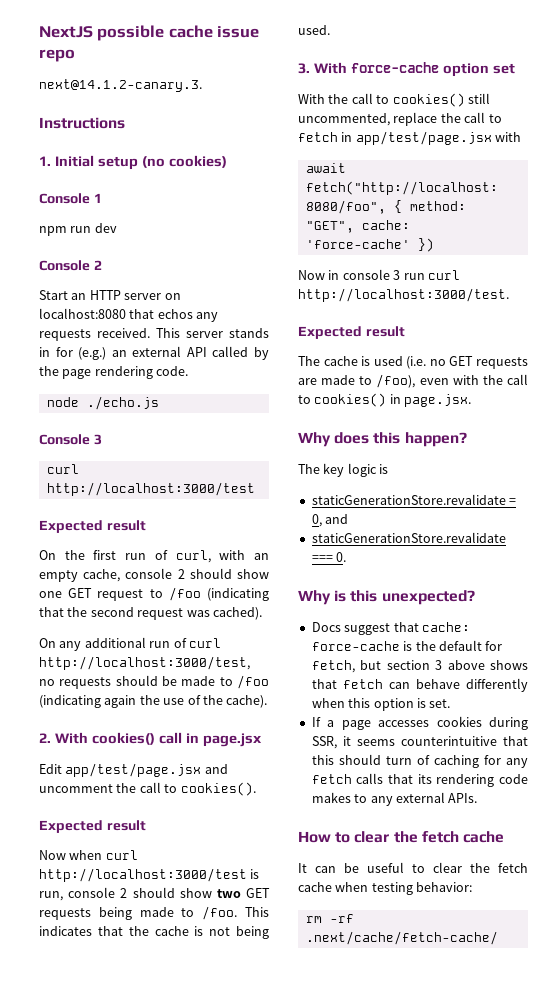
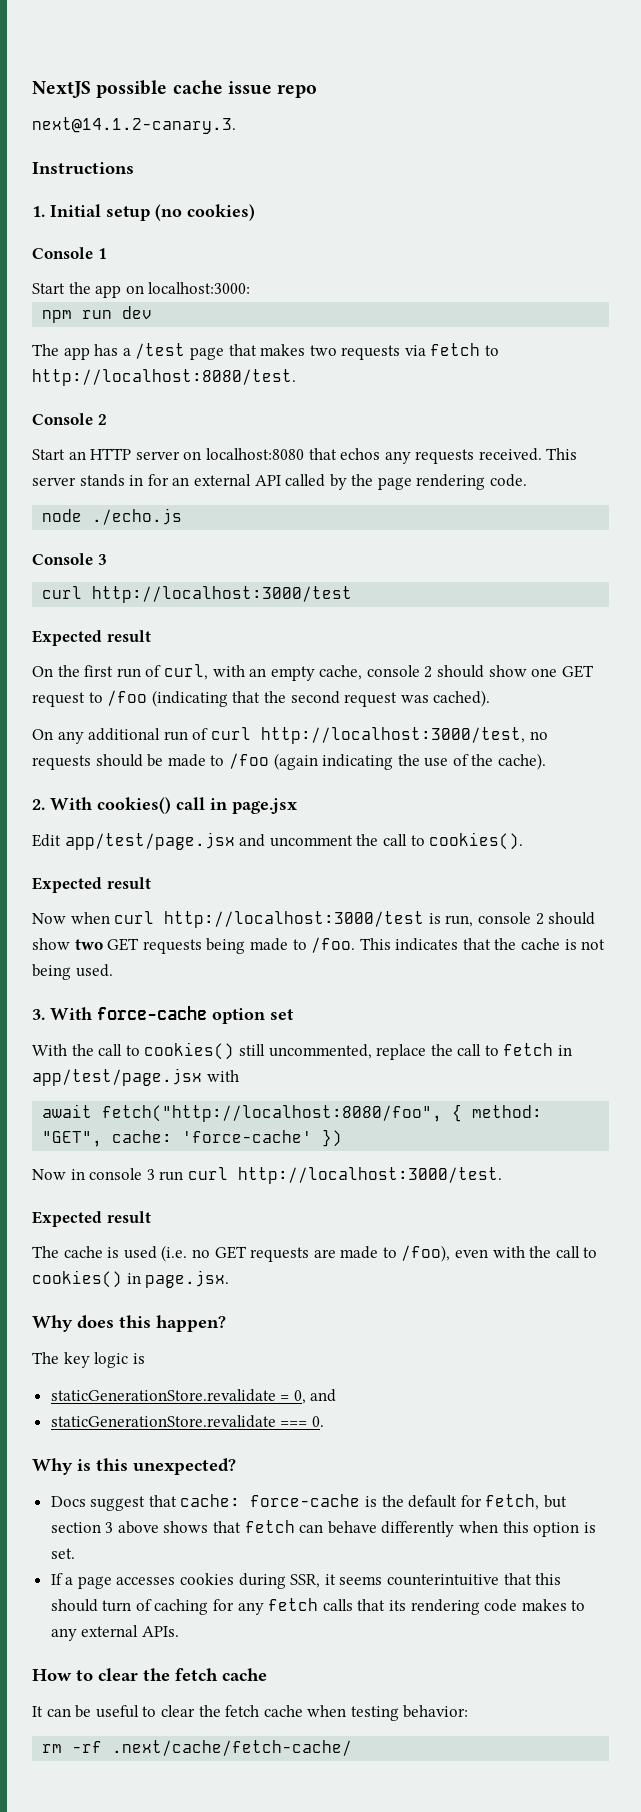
[39,223,117,236] npm run dev -> [32,282,251,298] [42,306,153,323] [32,343,500,360] [32,369,296,386] Start the app on localhost:3000: // npm run dev // The app has a /test page that makes two requests via fetch to http://localhost:8080/test.
[78,347,107,360] (e.g.) -> (169, 480) none
[39,695,137,708] (indicating again -> [273,753,394,770] (again indicating

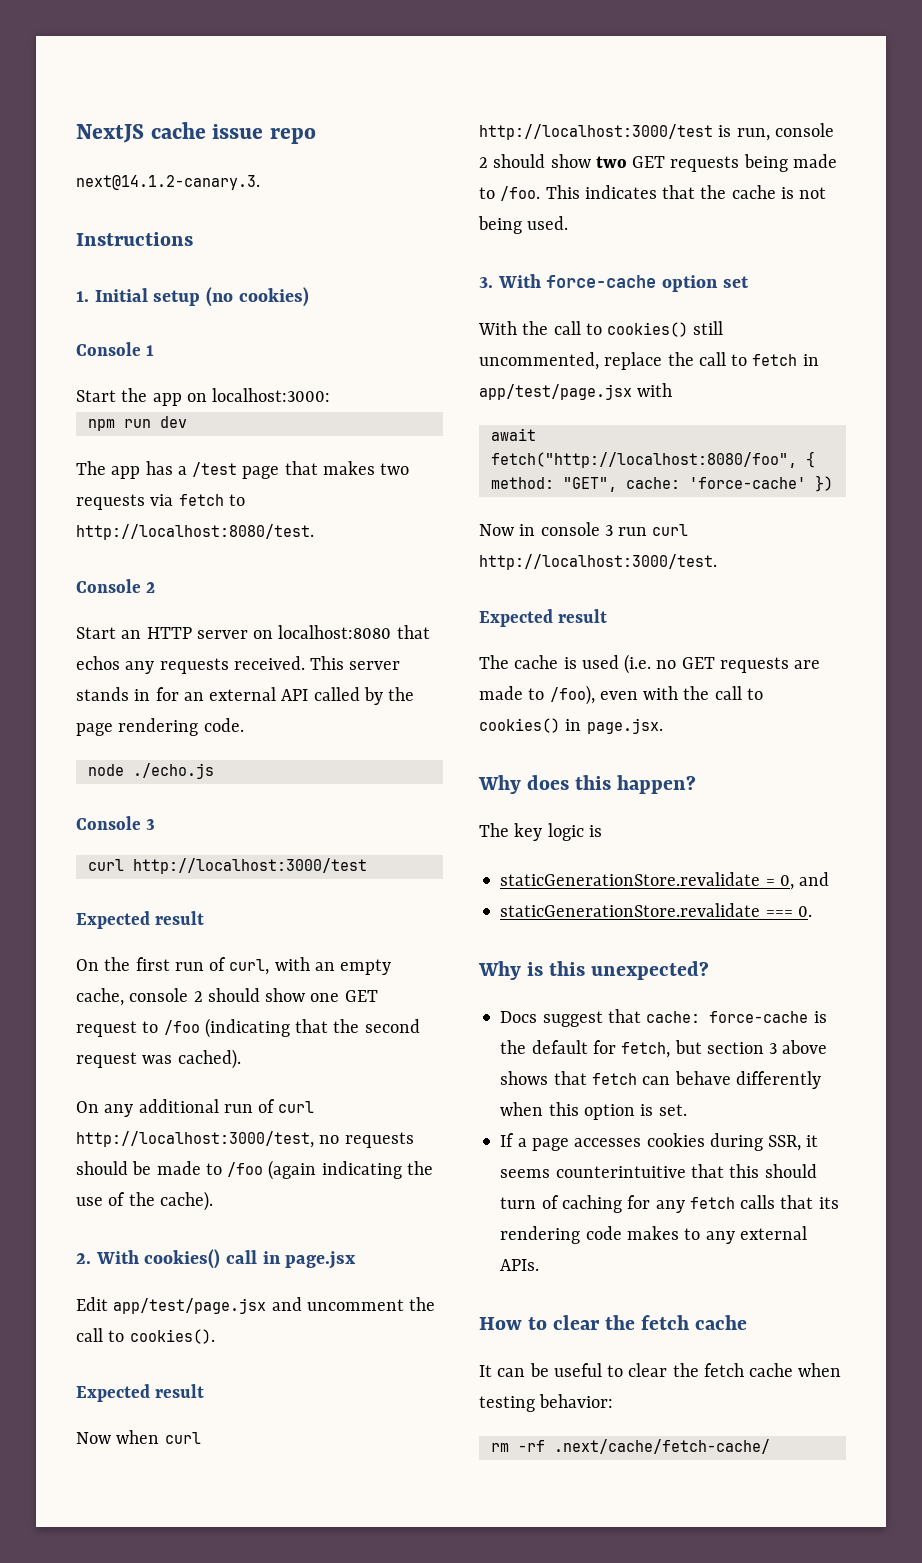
[96,80,168,98] possible -> (144, 133) none

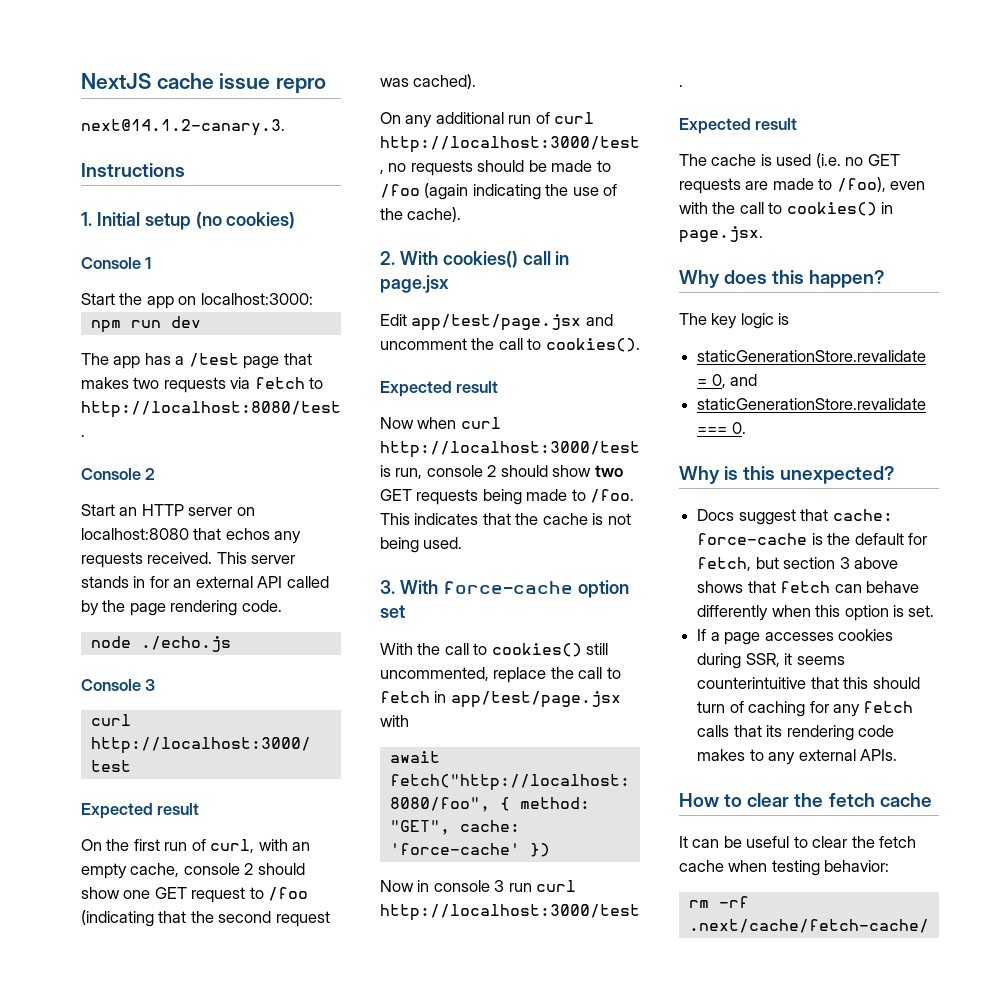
[269,128,316,144] repo -> [276,78,327,94] repro

